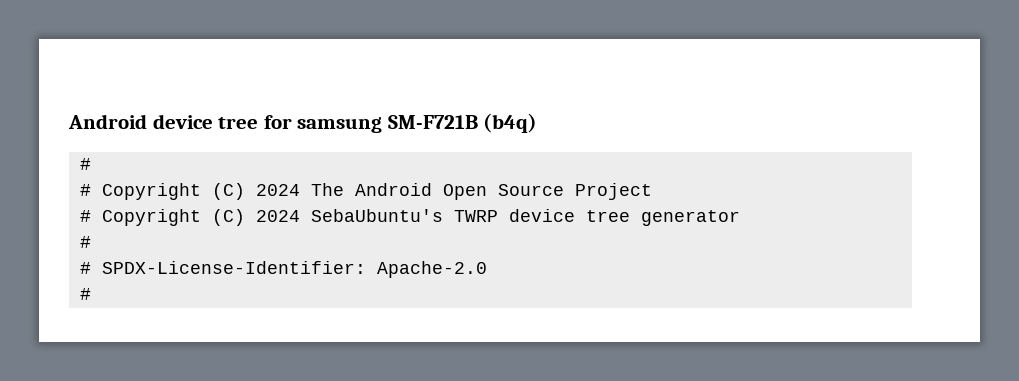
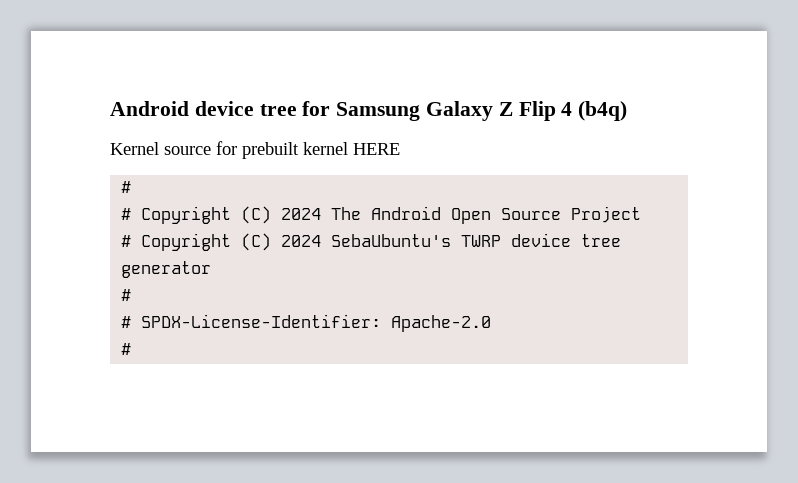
[297,113,538,133] samsung SM-F721B (b4q) -> [336,101,628,121] [110,141,400,159] Samsung Galaxy Z Flip 4 (b4q) // Kernel source for prebuilt kernel HERE

